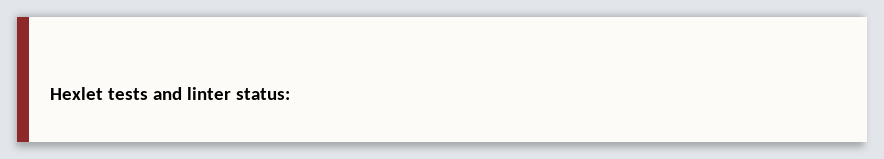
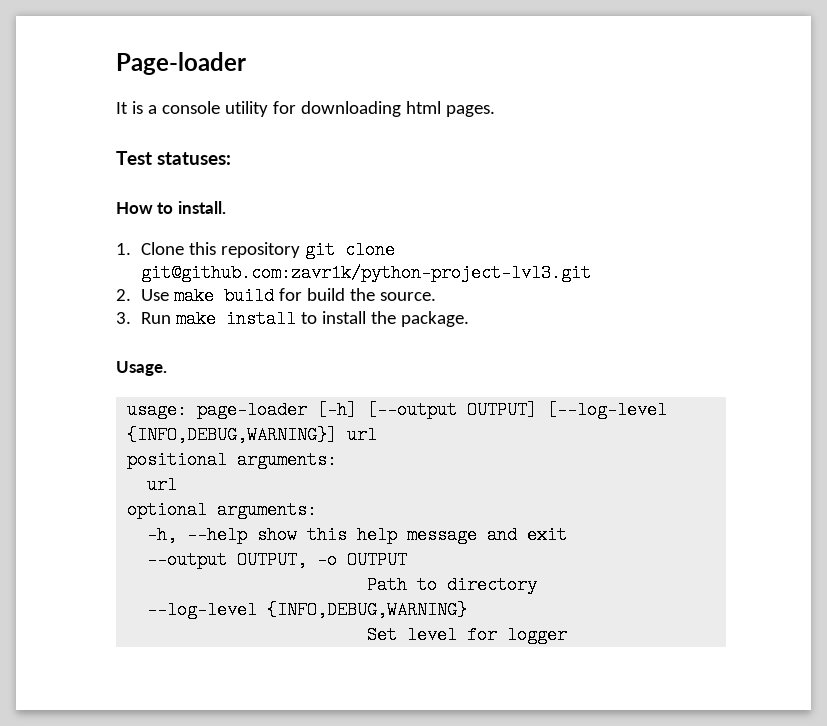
[50,87,290,100] Hexlet tests and linter status: -> [116,52,246,75] [116,101,495,117] [116,151,231,165] [116,201,226,214] [116,241,396,259] [141,264,592,282] [116,287,437,305] [116,310,470,328] [116,361,167,376] [127,401,668,419] [127,426,378,444] [127,451,338,469] [147,476,178,494] [127,501,318,519] [147,526,568,544] [147,551,408,569] [367,576,538,594] [147,601,468,619] [367,626,568,644] Page-loader // It is a console utility for downloading html pages. // Test statuses: // How to install. // 1. Clone this repository git clone git@github.com:zavr1k/python-project-lvl3.git // 2. Use make build for build the source. // 3. Run make install to install the package. // Usage. // usage: page-loader [-h] [--output OUTPUT] [--log-level {INFO,DEBUG,WARNING}] url // positional arguments: // url // optional arguments: // -h, --help show this help message and exit // --output OUTPUT, -o OUTPUT // Path to directory // --log-level {INFO,DEBUG,WARNING} // Set level for logger

